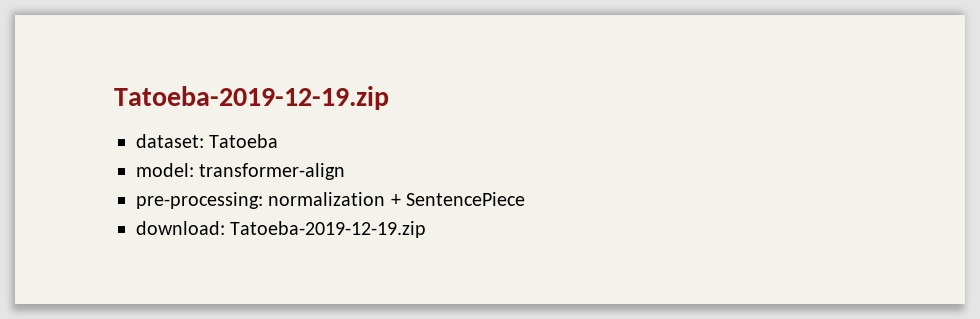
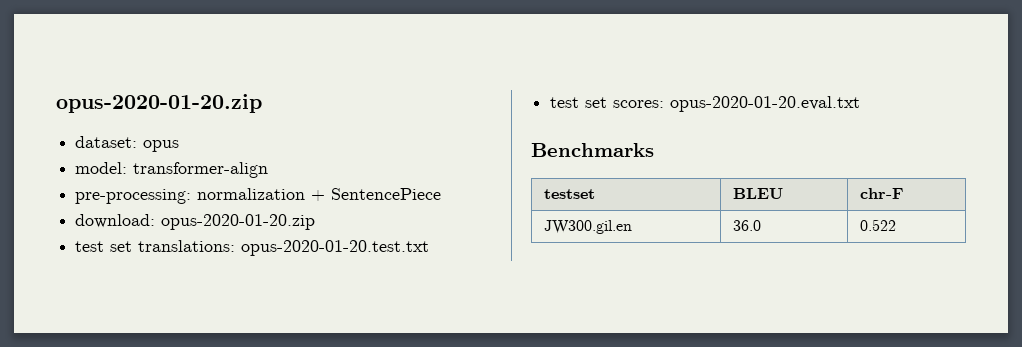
[114,86,389,110] Tatoeba-2019-12-19.zip -> [56,94,262,113] opus-2020-01-20.zip
[209,134,279,148] Tatoeba -> [143,140,180,152] opus
[230,221,427,238] Tatoeba-2019-12-19.zip -> [161,214,316,230] [75,240,430,256] [550,96,861,112] [531,143,654,157] [543,189,595,199] [732,188,783,199] [859,188,904,199] [543,220,632,234] [732,220,761,231] [859,219,896,231] opus-2020-01-20.zip // test set translations: opus-2020-01-20.test.txt // test set scores: opus-2020-01-20.eval.txt // Benchmarks // testset | BLEU | chr-F // JW300.gil.en | 36.0 | 0.522

